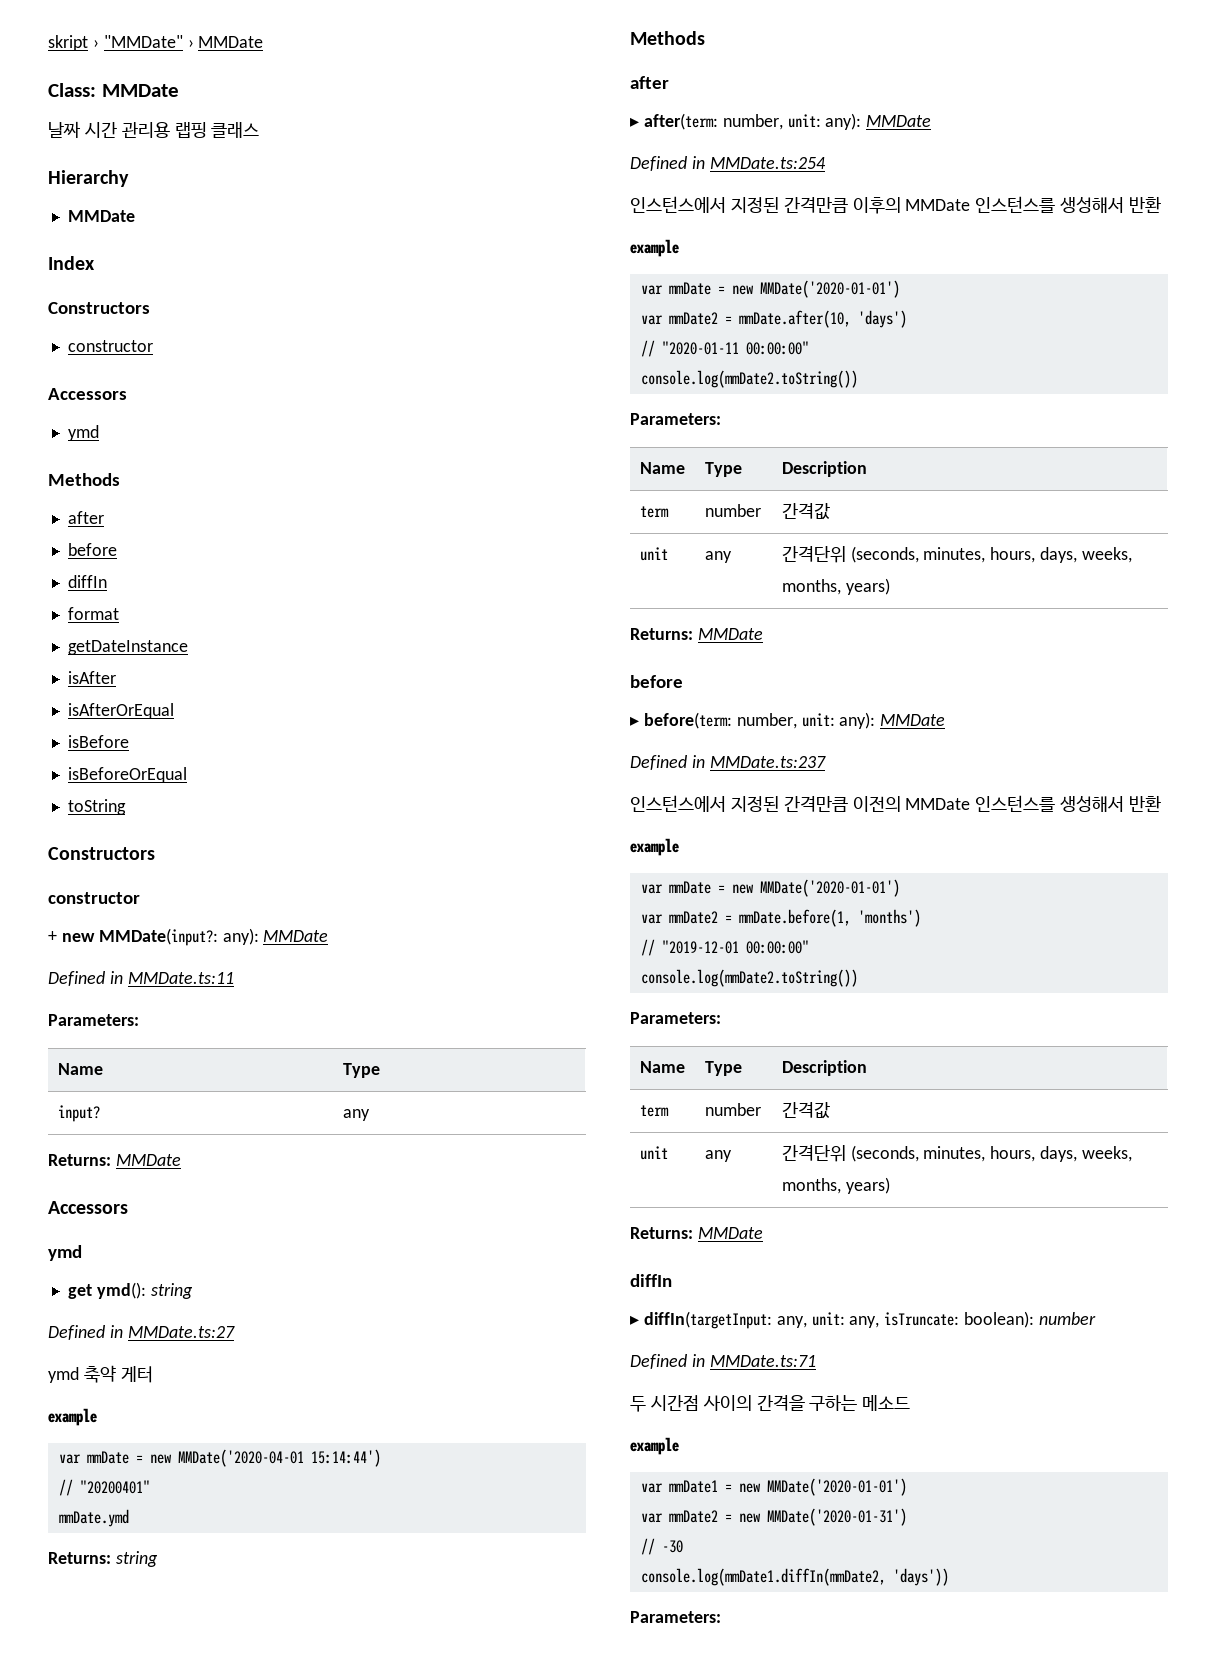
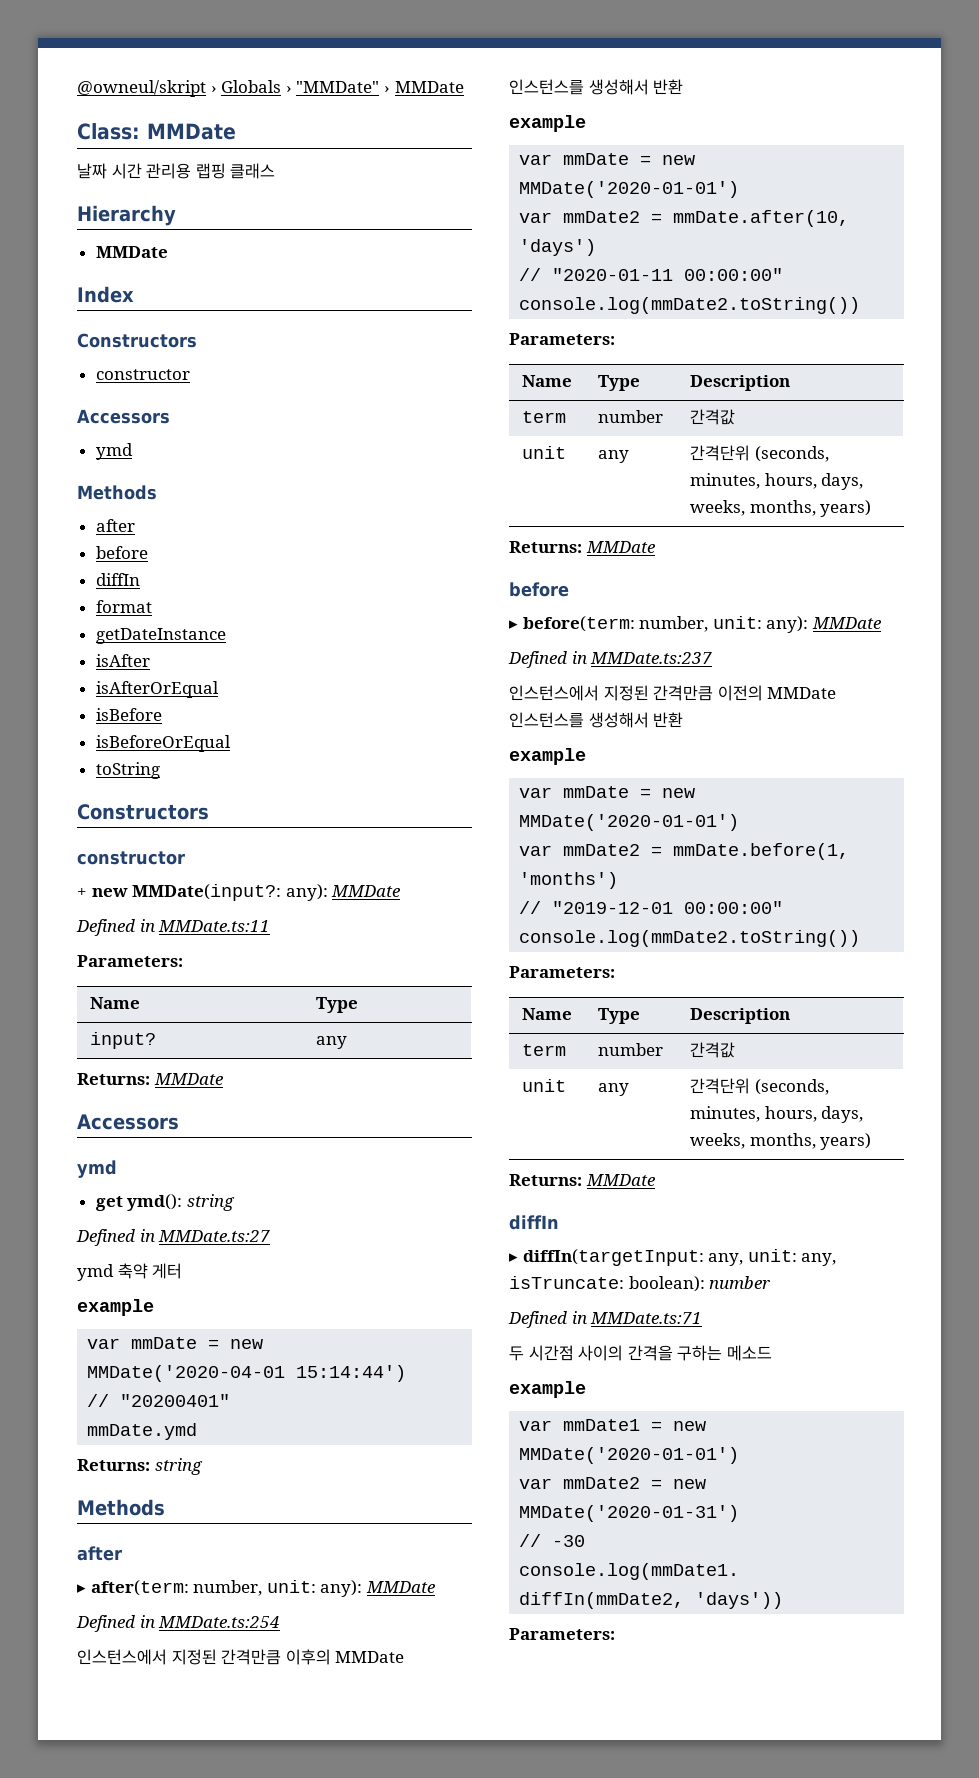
[48,35,88,51] skript -> [77,80,282,97] @owneul/skript › Globals

